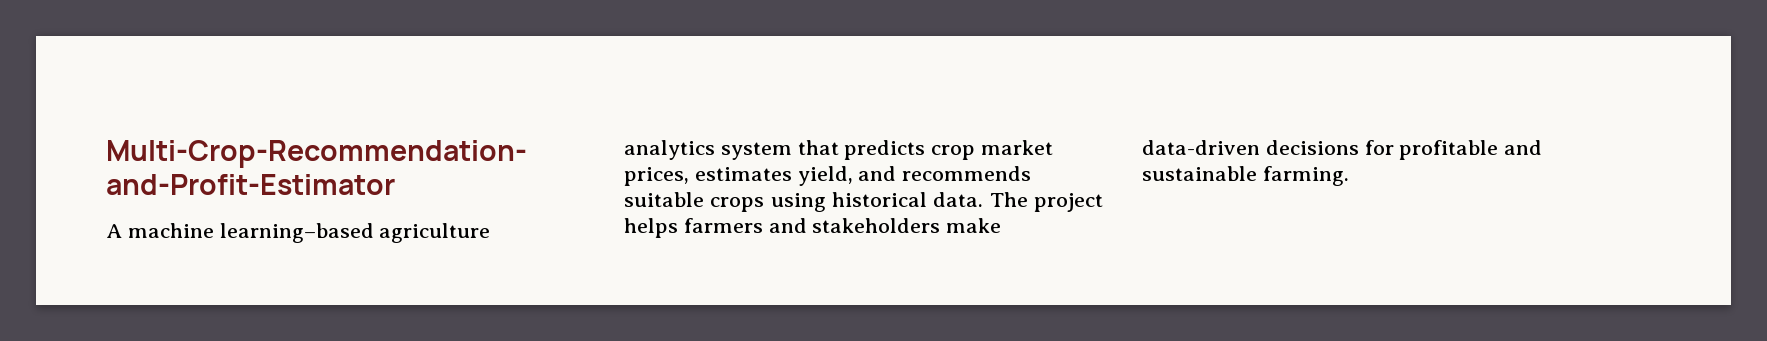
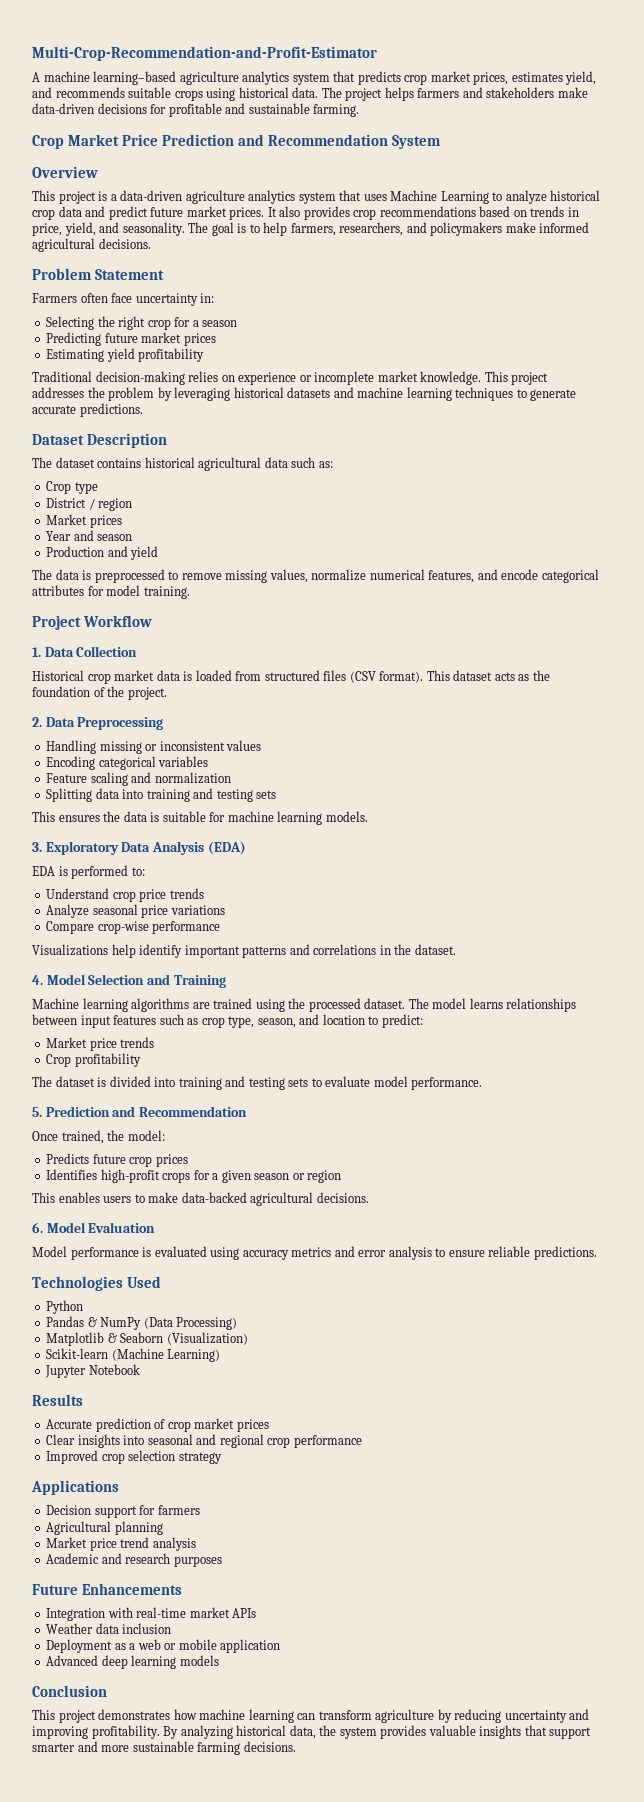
(1349, 176) none -> [32,134,442,149] [32,166,98,178] [32,190,601,204] [32,206,579,220] [32,222,590,236] [32,238,151,252] [32,268,164,280] [32,293,215,306] [46,316,238,330] [46,332,216,346] [46,348,205,362] [32,371,549,385] [32,387,577,401] [32,403,143,417] [32,433,167,448] [32,457,333,471] [46,481,98,494] [46,498,133,511] [46,514,122,528] [46,530,133,541] [46,546,159,560] [32,569,599,583] [32,585,190,599] [32,615,152,630] [32,646,138,657] [32,670,550,684] [32,686,167,700] [32,717,164,730] [46,740,262,754] [46,756,209,770] [46,772,231,786] [46,788,277,802] [32,811,368,825] [32,841,246,855] [32,865,145,879] [46,888,204,902] [46,904,225,918] [46,921,221,934] [32,944,456,958] [32,974,226,988] [32,998,577,1012] [32,1014,423,1028] [46,1037,155,1051] [46,1053,141,1067] [32,1076,483,1090] [32,1106,247,1117] [32,1130,165,1144] [46,1153,188,1167] [46,1169,342,1183] [32,1192,369,1206] [32,1222,156,1233] [32,1246,597,1260] [32,1276,161,1291] [46,1300,84,1314] [46,1316,238,1330] [46,1332,248,1346] [46,1348,221,1362] [45,1364,140,1378] [32,1394,83,1406] [46,1418,269,1432] [46,1434,362,1448] [46,1450,222,1464] [31,1480,119,1495] [46,1505,200,1518] [46,1521,163,1535] [46,1537,196,1551] [46,1553,222,1567] [32,1583,182,1595] [46,1607,257,1621] [46,1623,172,1634] [46,1639,281,1653] [46,1655,219,1669] [32,1685,107,1697] [32,1709,590,1723] [32,1725,592,1739] [32,1741,296,1755] // Crop Market Price Prediction and Recommendation System // Overview // This project is a data-driven agriculture analytics system that uses Machine Learning to analyze historical crop data and predict future market prices. It also provides crop recommendations based on trends in price, yield, and seasonality. The goal is to help farmers, researchers, and policymakers make informed agricultural decisions. // Problem Statement // Farmers often face uncertainty in: // Selecting the right crop for a season // Predicting future market prices // Estimating yield profitability // Traditional decision-making relies on experience or incomplete market knowledge. This project addresses the problem by leveraging historical datasets and machine learning techniques to generate accurate predictions. // Dataset Description // The dataset contains historical agricultural data such as: // Crop type // District / region // Market prices // Year and season // Production and yield // The data is preprocessed to remove missing values, normalize numerical features, and encode categorical attributes for model training. // Project Workflow // 1. Data Collection // Historical crop market data is loaded from structured files (CSV format). This dataset acts as the foundation of the project. // 2. Data Preprocessing // Handling missing or inconsistent values // Encoding categorical variables // Feature scaling and normalization // Splitting data into training and testing sets // This ensures the data is suitable for machine learning models. // 3. Exploratory Data Analysis (EDA) // EDA is performed to: // Understand crop price trends // Analyze seasonal price variations // Compare crop-wise performance // Visualizations help identify important patterns and correlations in the dataset. // 4. Model Selection and Training // Machine learning algorithms are trained using the processed dataset. The model learns relationships between input features such as crop type, season, and location to predict: // Market price trends // Crop profitability // The dataset is divided into training and testing sets to evaluate model performance. // 5. Prediction and Recommendation // Once trained, the model: // Predicts future crop prices // Identifies high-profit crops for a given season or region // This enables users to make data-backed agricultural decisions. // 6. Model Evaluation // Model performance is evaluated using accuracy metrics and error analysis to ensure reliable predictions. // Technologies Used // Python // Pandas & NumPy (Data Processing) // Matplotlib & Seaborn (Visualization) // Scikit-learn (Machine Learning) // Jupyter Notebook // Results // Accurate prediction of crop market prices // Clear insights into seasonal and regional crop performance // Improved crop selection strategy // Applications // Decision support for farmers // Agricultural planning // Market price trend analysis // Academic and research purposes // Future Enhancements // Integration with real-time market APIs // Weather data inclusion // Deployment as a web or mobile application // Advanced deep learning models // Conclusion // This project demonstrates how machine learning can transform agriculture by reducing uncertainty and improving profitability. By analyzing historical data, the system provides valuable insights that support smarter and more sustainable farming decisions.

